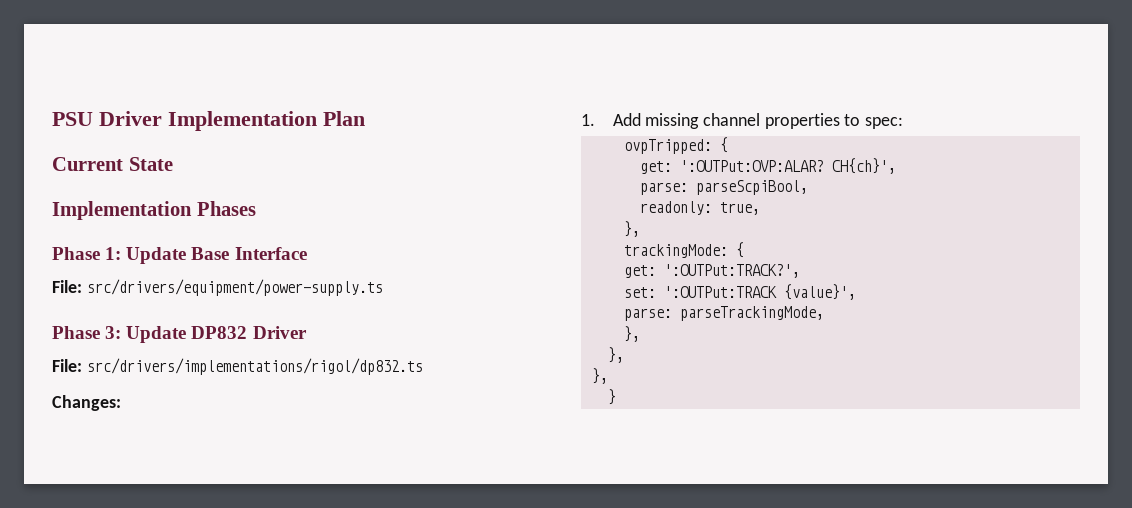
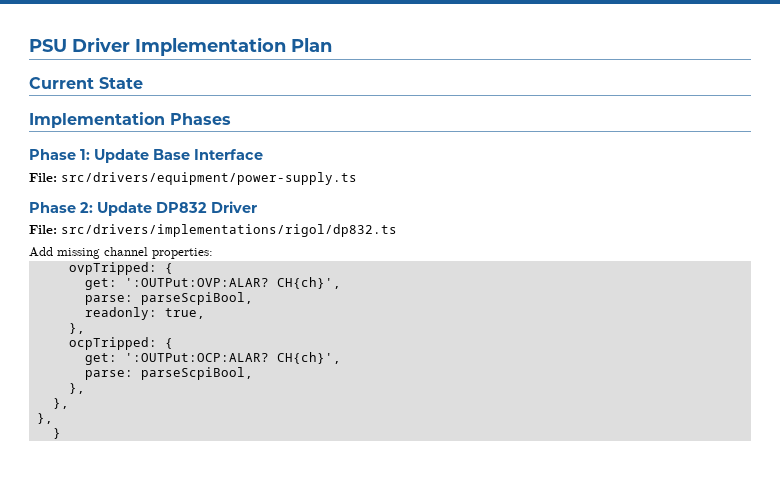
[105,326,122,339] 3: -> [80,202,93,213] 2:
[52,395,121,411] [581,114,595,126] Changes: // 1. -> (397, 230) none
[764,113,904,129] properties to spec: -> [152,248,213,259] properties:
[623,242,744,258] [623,264,800,278] [623,284,856,300] [623,306,824,321] trackingMode: { // get: ':OUTPut:TRACK?', // set: ':OUTPut:TRACK {value}', // parse: parseTrackingMode, -> [68,337,173,350] [84,352,341,365] [84,367,253,380] ocpTripped: { // get: ':OUTPut:OCP:ALAR? CH{ch}', // parse: parseScpiBool,

